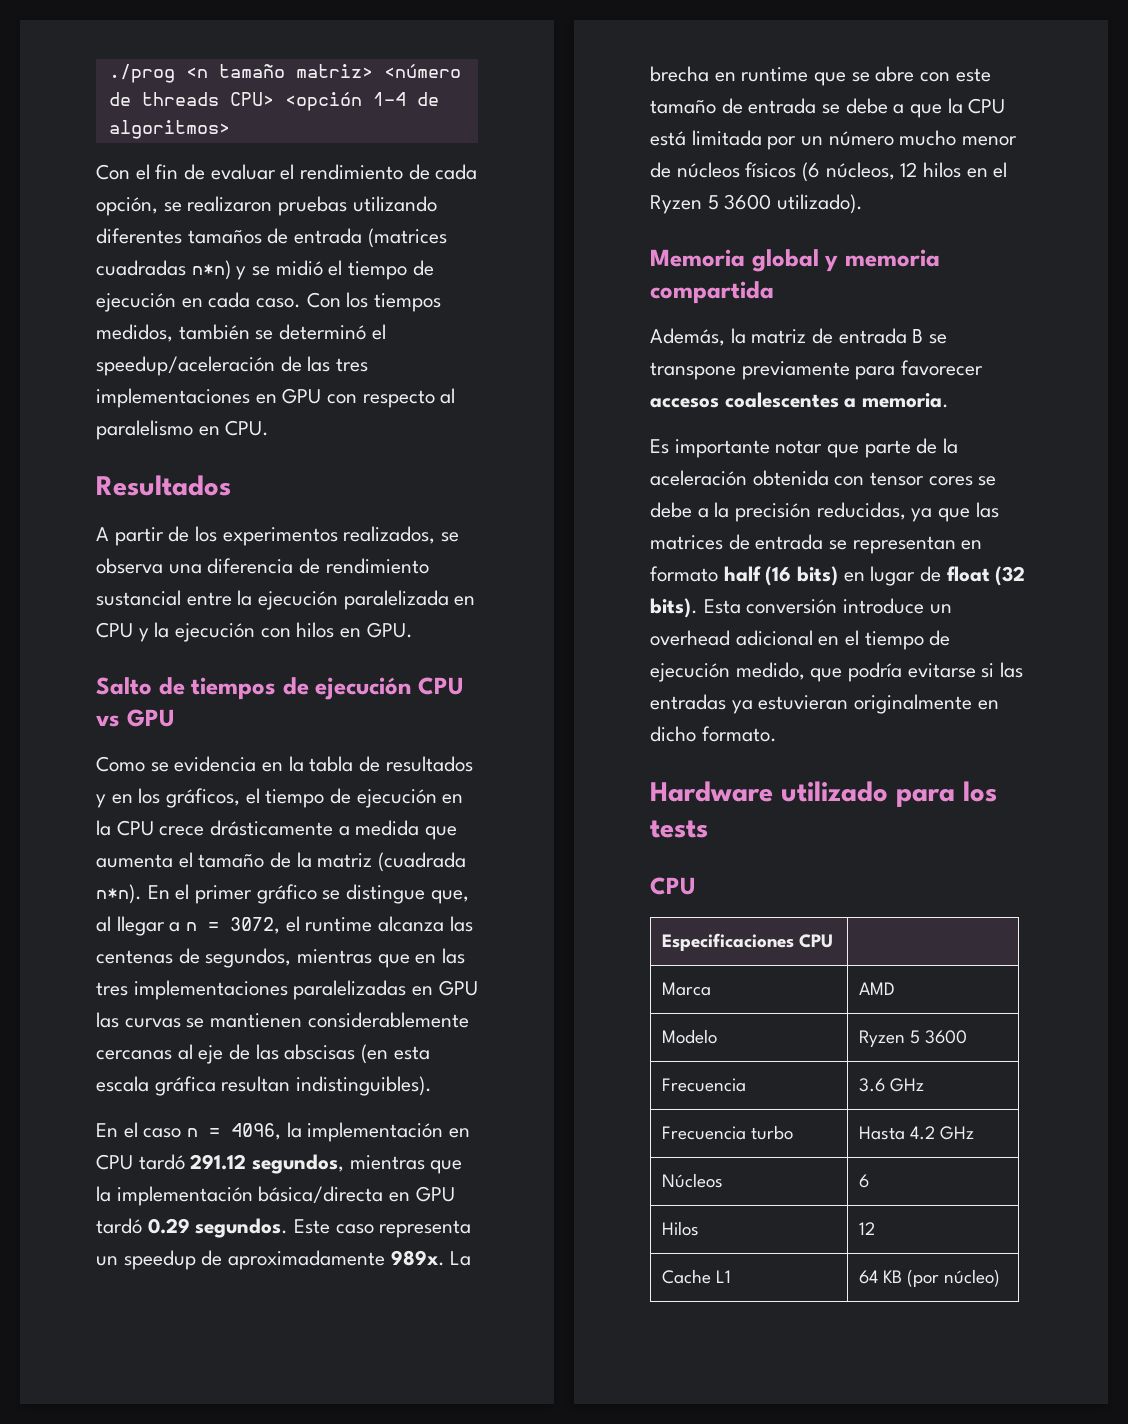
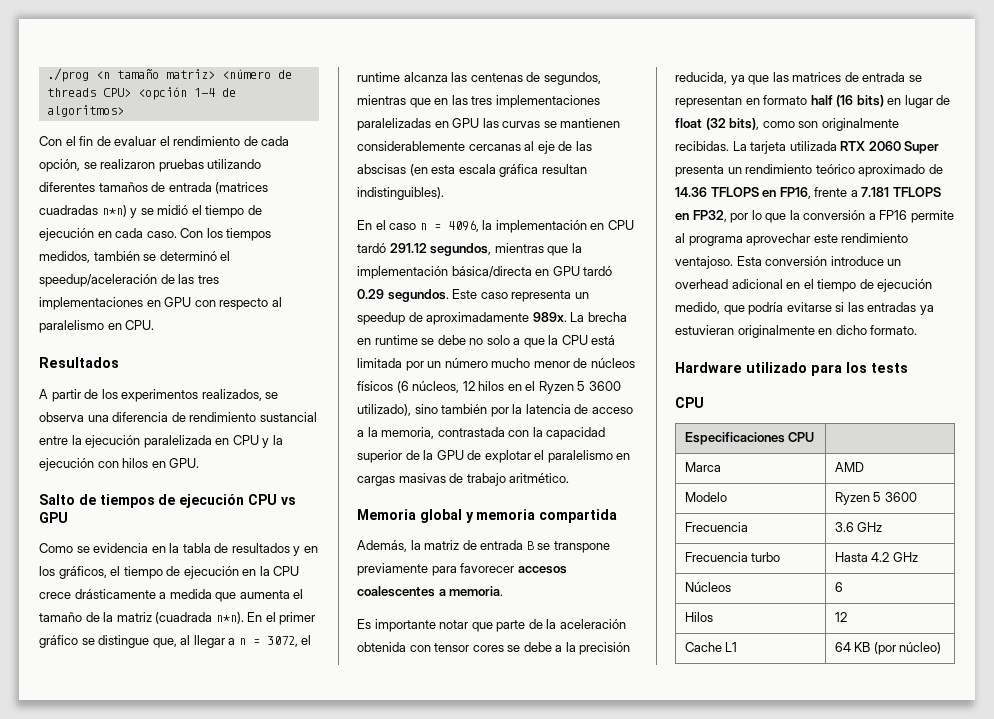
[814,66,991,86] [650,98,888,114] que se abre con este tamaño de entrada se debe -> [421,335,510,345] se debe no solo
[777,194,864,214] utilizado). -> [357,404,633,417] [357,427,606,440] [357,450,631,463] [357,473,570,486] utilizado), sino también por la latencia de acceso a la memoria, contrastada con la capacidad superior de la GPU de explotar el paralelismo en cargas masivas de trabajo aritmético.
[816,502,906,520] reducidas, -> [675,72,727,84] reducida,
[650,598,698,618] bits). -> [729,118,899,131] [675,141,940,154] [675,164,943,177] [675,187,941,199] [675,210,954,223] [675,233,909,246] [675,256,733,269] bits), como son originalmente recibidas. La tarjeta utilizada RTX 2060 Super presenta un rendimiento teórico aproximado de 14.36 TFLOPS en FP16, frente a 7.181 TFLOPS en FP32, por lo que la conversión a FP16 permite al programa aprovechar este rendimiento ventajoso.

